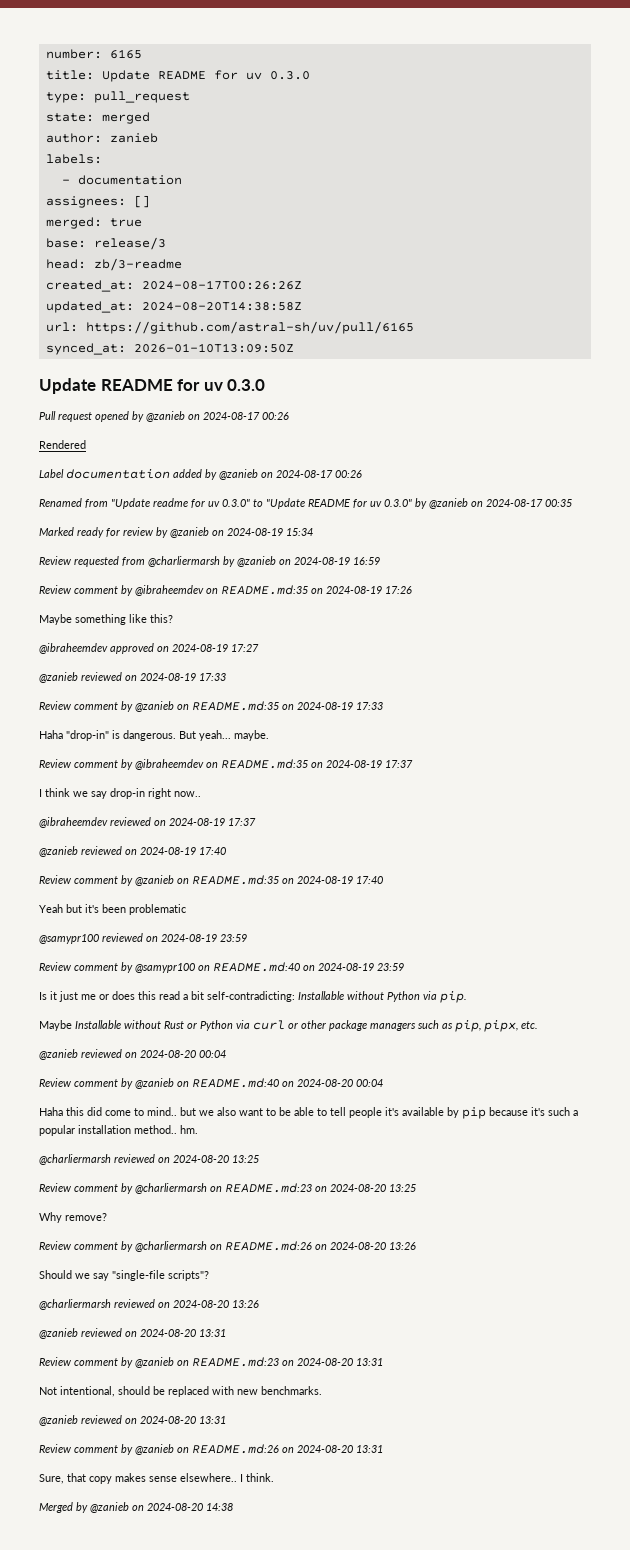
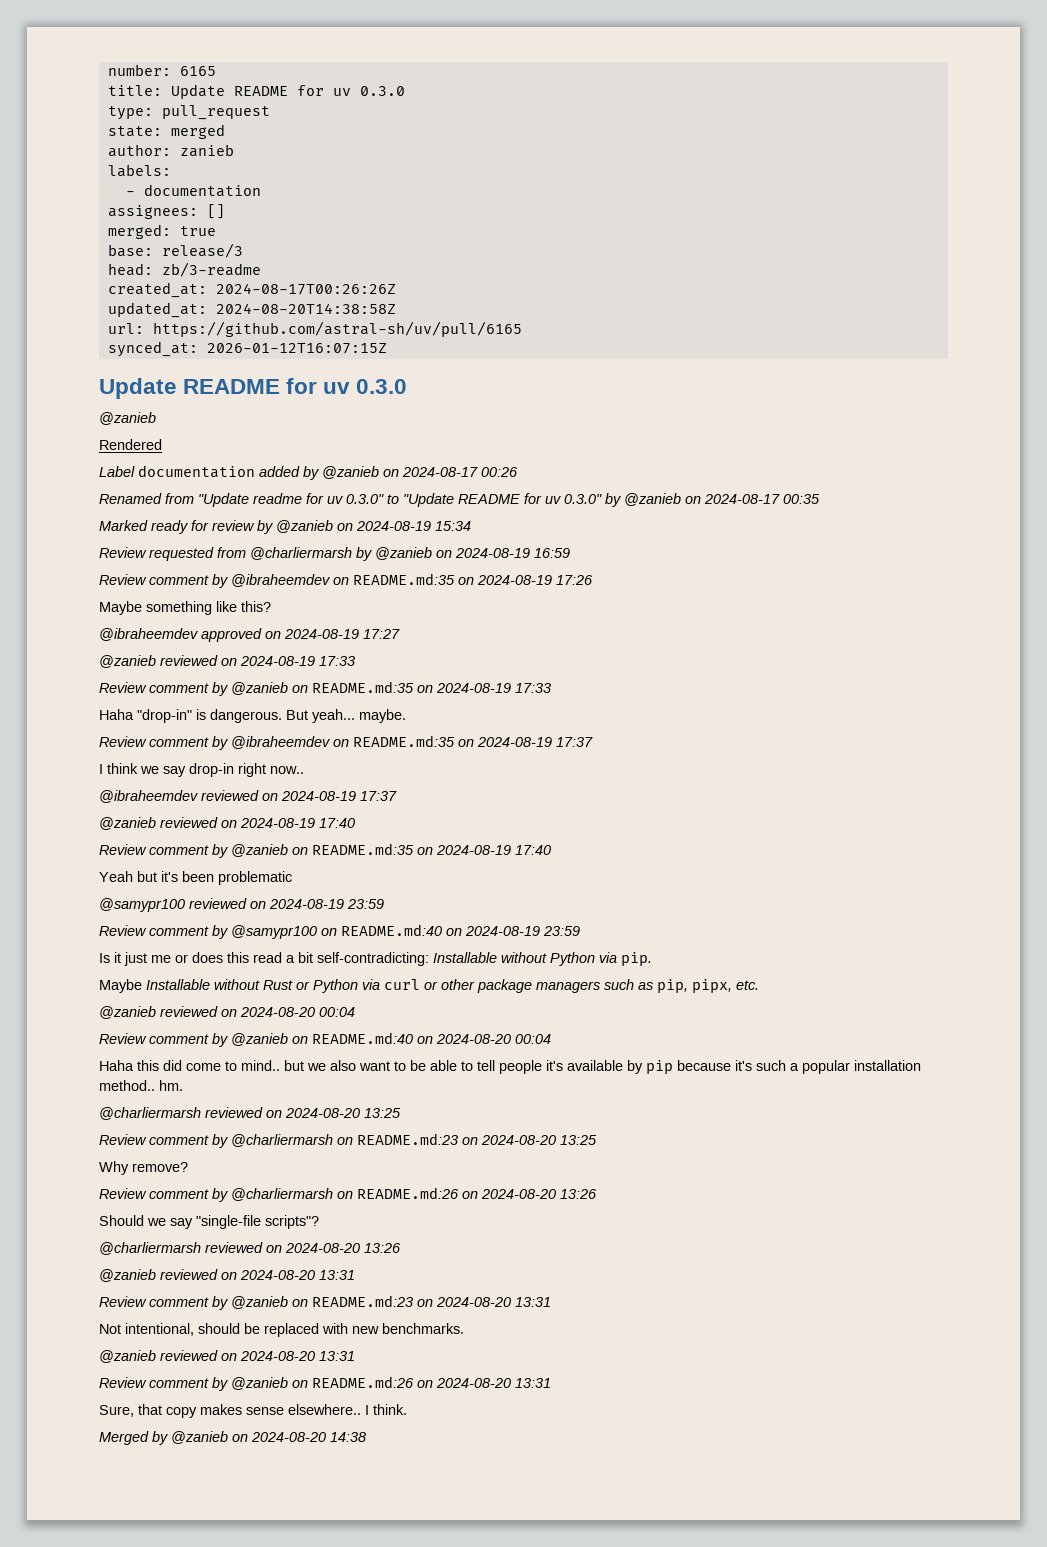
[133,343,294,353] [39,378,266,394] [39,411,289,422] 2026-01-10T13:09:50Z // Update README for uv 0.3.0 // Pull request opened by @zanieb on 2024-08-17 00:26 -> [206,343,387,354] [99,378,408,399] [99,412,156,425] 2026-01-12T16:07:15Z // Update README for uv 0.3.0 // @zanieb

